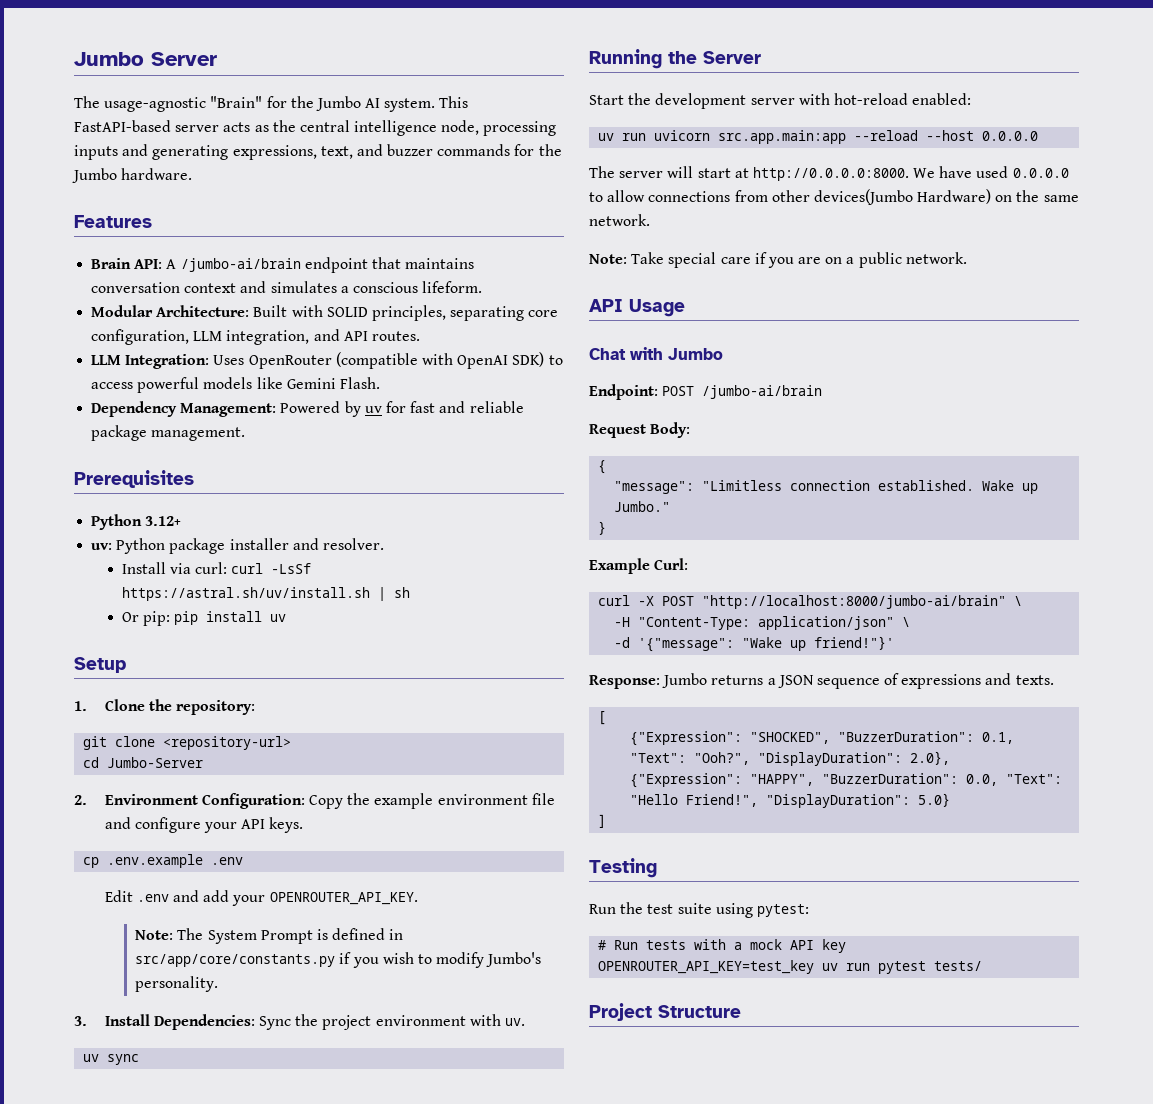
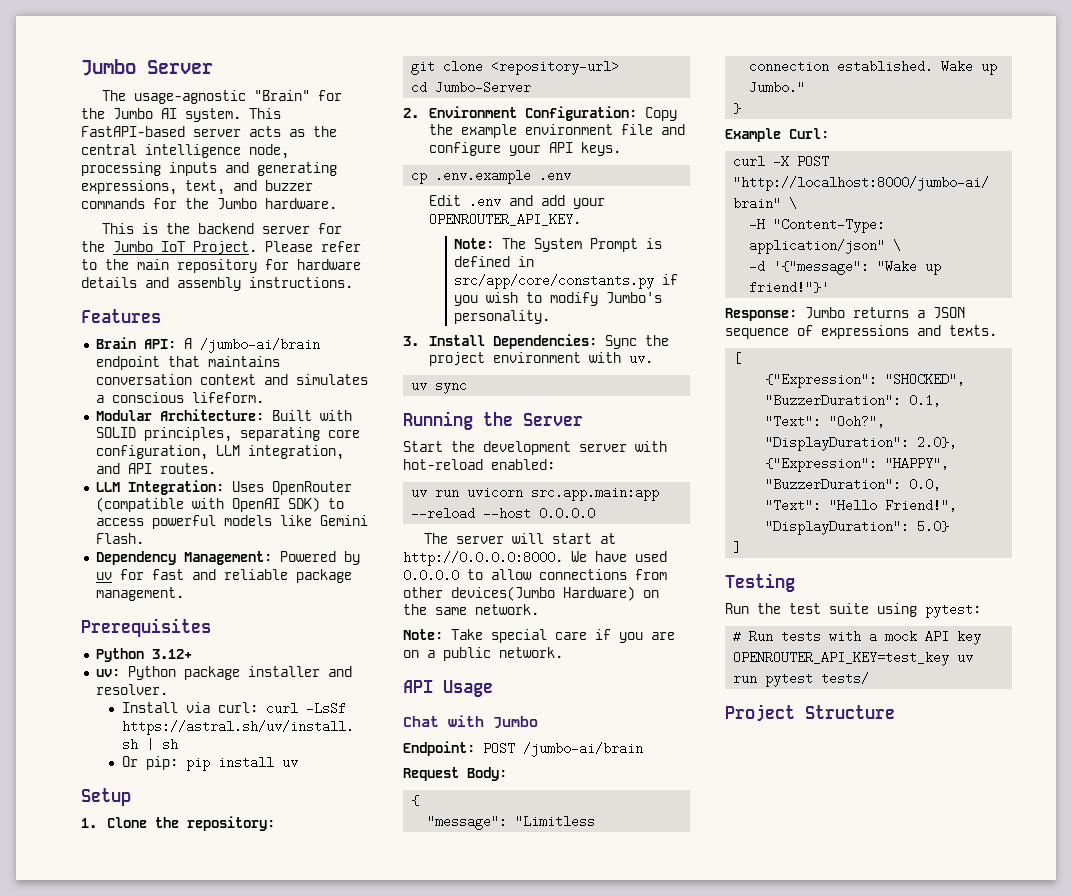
(193, 174) none -> [101,223,342,234] [81,241,361,255] [81,259,361,273] [81,277,353,291] // This is the backend server for the Jumbo IoT Project. Please refer to the main repository for hardware details and assembly instructions.

